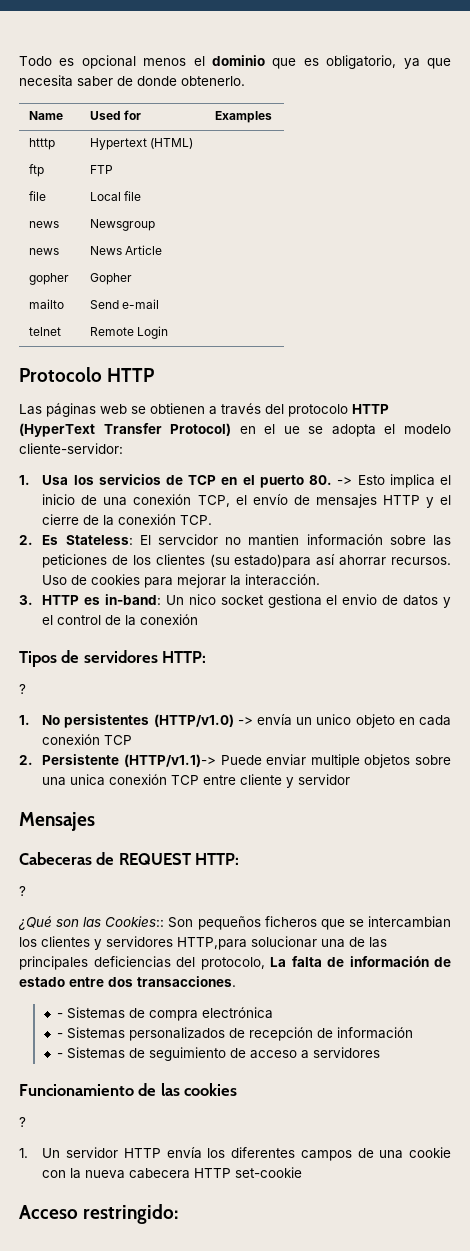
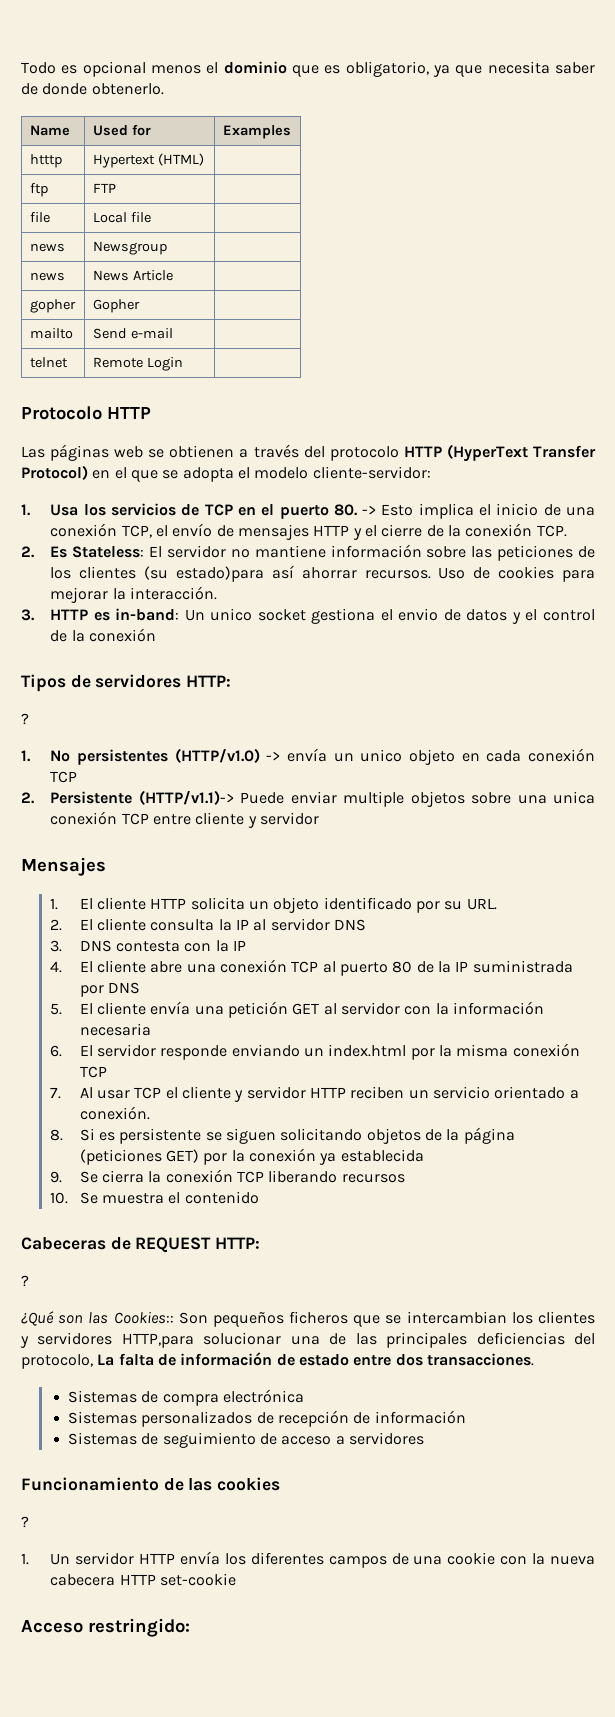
[283,426,300,434] ue -> [130,470,158,482] que
[157,534,300,546] servcidor no mantien -> [166,545,326,558] servidor no mantiene
[188,594,216,605] nico -> [210,608,253,621] unico
(95, 821) none -> [50,897,497,913] [50,918,366,931] [50,940,246,952] [50,959,573,976] [79,982,141,997] [50,1001,544,1018] [79,1023,151,1036] [50,1043,580,1060] [79,1066,107,1078] [50,1086,579,1102] [79,1106,150,1120] [50,1127,515,1144] [79,1148,424,1165] [50,1169,405,1183] [50,1191,259,1204] // 1. El cliente HTTP solicita un objeto identificado por su URL. // 2. El cliente consulta la IP al servidor DNS // 3. DNS contesta con la IP // 4. El cliente abre una conexión TCP al puerto 80 de la IP suministrada por DNS // 5. El cliente envía una petición GET al servidor con la información necesaria // 6. El servidor responde enviando un index.html por la misma conexión TCP // 7. Al usar TCP el cliente y servidor HTTP reciben un servicio orientado a conexión. // 8. Si es persistente se siguen solicitando objetos de la página (peticiones GET) por la conexión ya establecida // 9. Se cierra la conexión TCP liberando recursos // 10. Se muestra el contenido
[57,1013,64,1018] - -> (534, 1359) none
[57,1033,64,1038] - -> (304, 1396) none
[57,1053,64,1058] - -> (466, 1417) none

